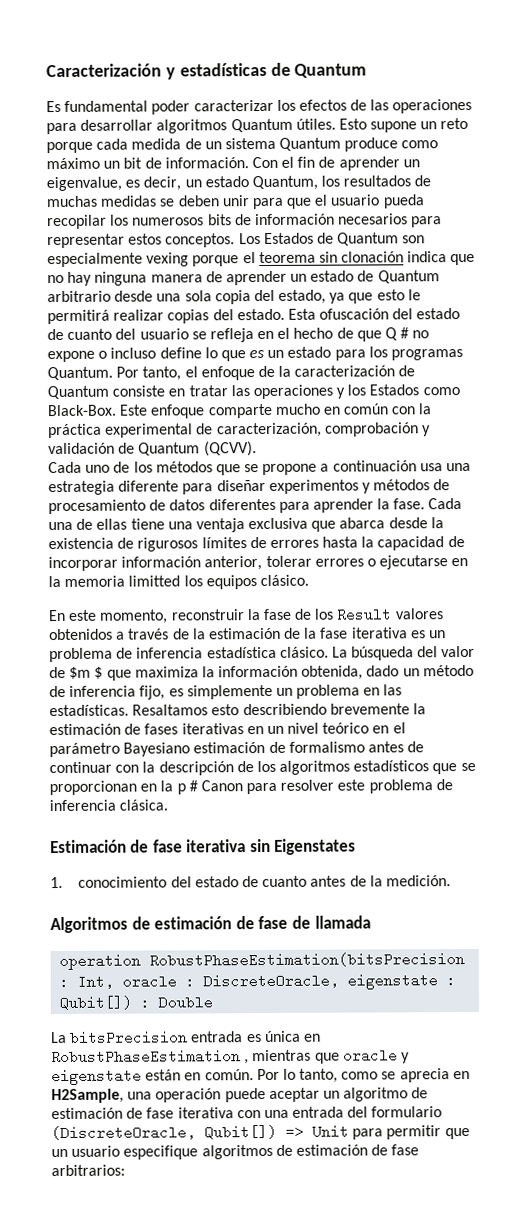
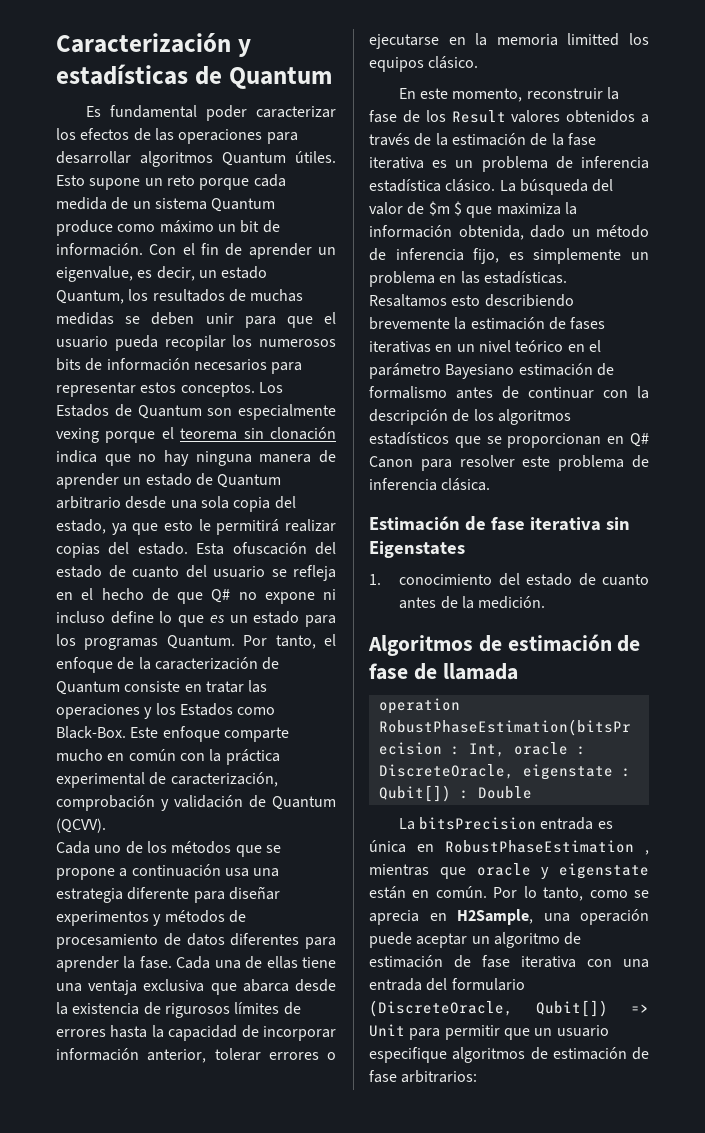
[385,327,410,341] Q # -> [211,589,231,603] Q#
[98,350,108,359] o -> [323,589,336,600] ni
[160,780,198,795] la p # -> [630,433,649,447] Q#

